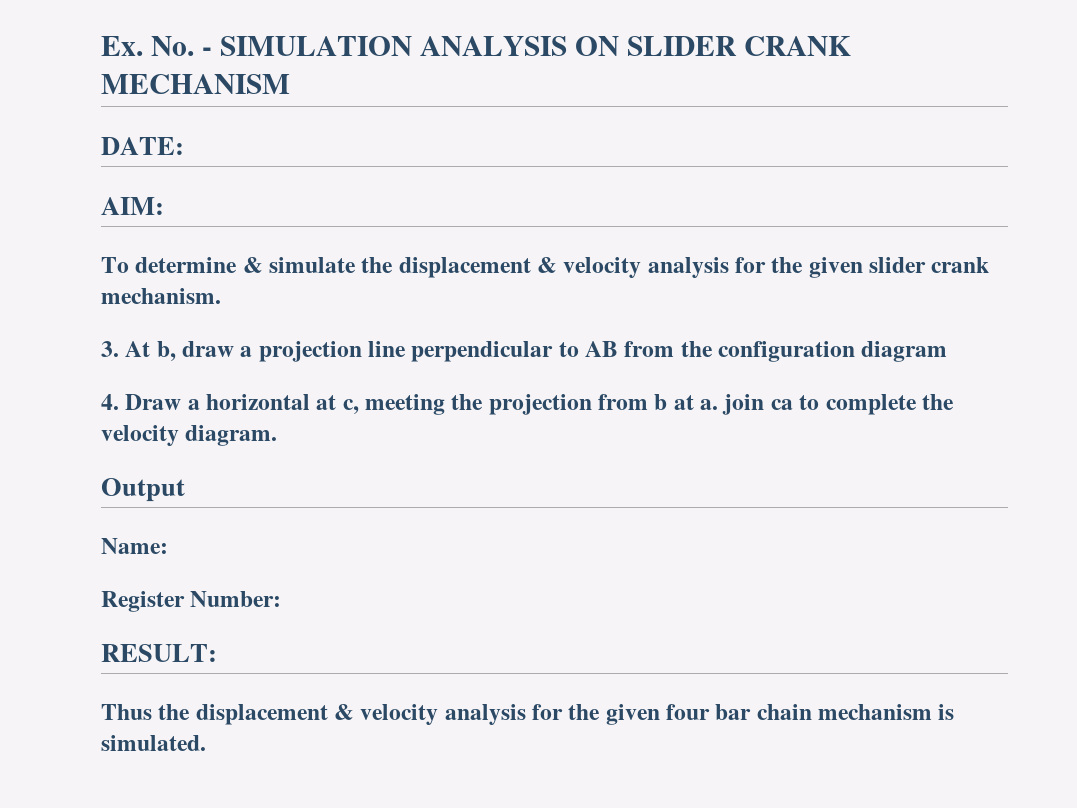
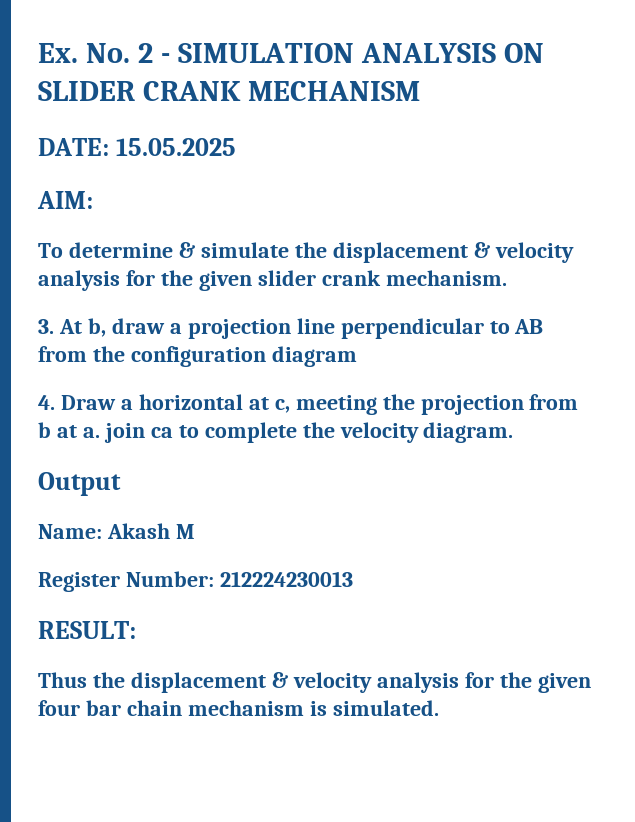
(194, 46) none -> [137,43,153,63] 2
(184, 146) none -> [115,138,236,156] 15.05.2025
(168, 546) none -> [106,523,195,539] Akash M
(282, 599) none -> [219,571,353,587] 212224230013

